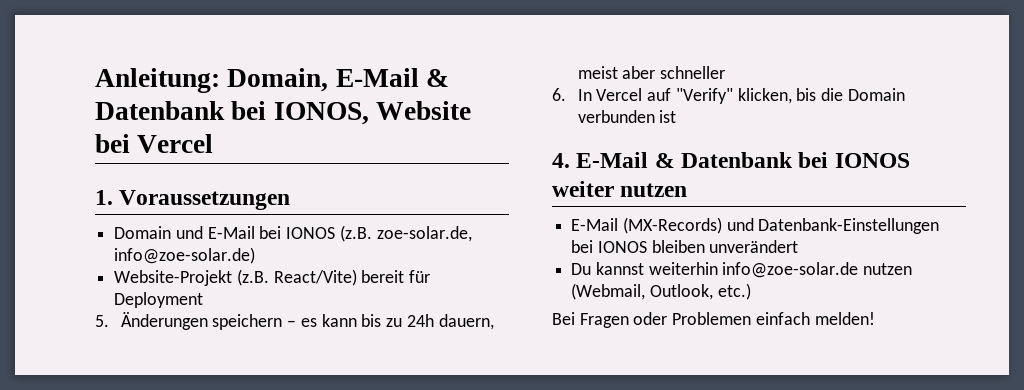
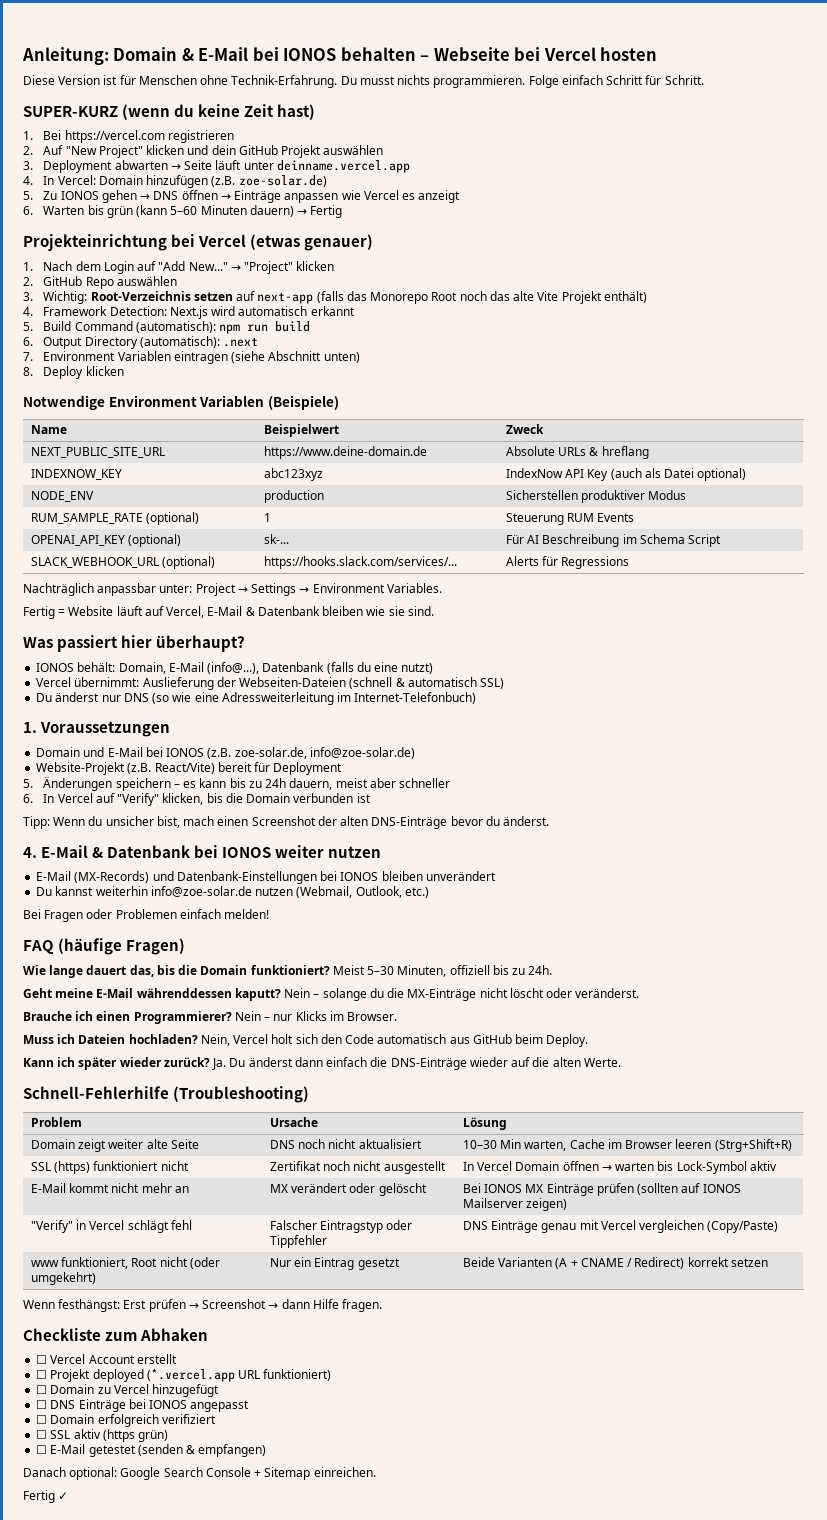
[227,68,450,92] [95,101,472,125] [95,134,214,153] Domain, E-Mail & Datenbank bei IONOS, Website bei Vercel -> [113,47,658,61] [23,75,704,88] [23,104,316,120] [23,130,234,143] [23,145,384,158] [23,160,410,173] [23,175,327,188] [23,190,461,203] [23,205,343,218] [23,234,374,251] [23,261,335,274] [23,276,177,289] [23,291,647,304] [23,306,355,319] [23,321,311,334] [23,336,259,349] [23,351,360,364] [23,366,124,379] [23,395,339,410] [30,425,67,434] [263,424,339,437] [505,424,544,434] [30,447,165,458] [263,446,427,459] [505,446,649,459] [30,469,122,480] [263,468,323,481] [505,468,747,481] [30,491,94,502] [263,490,324,503] [505,490,687,503] [30,512,200,525] [263,513,271,522] [505,513,635,525] [30,534,182,547] [263,534,289,544] [505,534,722,547] [30,556,216,569] [263,556,457,569] [505,556,630,569] [23,583,442,596] [23,606,434,619] [23,635,246,652] [36,662,434,674] [36,677,505,690] [36,692,477,705] Domain & E-Mail bei IONOS behalten – Webseite bei Vercel hosten // Diese Version ist für Menschen ohne Technik-Erfahrung. Du musst nichts programmieren. Folge einfach Schritt für Schritt. // SUPER-KURZ (wenn du keine Zeit hast) // 1. Bei https://vercel.com registrieren // 2. Auf "New Project" klicken und dein GitHub Projekt auswählen // 3. Deployment abwarten → Seite läuft unter deinname.vercel.app // 4. In Vercel: Domain hinzufügen (z.B. zoe-solar.de) // 5. Zu IONOS gehen → DNS öffnen → Einträge anpassen wie Vercel es anzeigt // 6. Warten bis grün (kann 5–60 Minuten dauern) → Fertig // Projekteinrichtung bei Vercel (etwas genauer) // 1. Nach dem Login auf "Add New..." → "Project" klicken // 2. GitHub Repo auswählen // 3. Wichtig: Root-Verzeichnis setzen auf next-app (falls das Monorepo Root noch das alte Vite Projekt enthält) // 4. Framework Detection: Next.js wird automatisch erkannt // 5. Build Command (automatisch): npm run build // 6. Output Directory (automatisch): .next // 7. Environment Variablen eintragen (siehe Abschnitt unten) // 8. Deploy klicken // Notwendige Environment Variablen (Beispiele) // Name | Beispielwert | Zweck // NEXT_PUBLIC_SITE_URL | https://www.deine-domain.de | Absolute URLs & hreflang // INDEXNOW_KEY | abc123xyz | IndexNow API Key (auch als Datei optional) // NODE_ENV | production | Sicherstellen produktiver Modus // RUM_SAMPLE_RATE (optional) | 1 | Steuerung RUM Events // OPENAI_API_KEY (optional) | sk-... | Für AI Beschreibung im Schema Script // SLACK_WEBHOOK_URL (optional) | https://hooks.slack.com/services/... | Alerts für Regressions // Nachträglich anpassbar unter: Project → Settings → Environment Variables. // Fertig = Website läuft auf Vercel, E-Mail & Datenbank bleiben wie sie sind. // Was passiert hier überhaupt? // IONOS behält: Domain, E-Mail (info@...), Datenbank (falls du eine nutzt) // Vercel übernimmt: Auslieferung der Webseiten-Dateien (schnell & automatisch SSL) // Du änderst nur DNS (so wie eine Adressweiterleitung im Internet-Telefonbuch)
(677, 116) none -> [23,816,550,829] // Tipp: Wenn du unsicher bist, mach einen Screenshot der alten DNS-Einträge bevor du änderst.
(875, 318) none -> [23,938,186,955] [23,965,553,978] [23,988,640,1001] [23,1011,398,1024] [23,1034,589,1047] [23,1057,621,1070] [23,1086,310,1103] [30,1117,82,1127] [269,1117,318,1127] [462,1117,507,1130] [30,1139,199,1152] [269,1139,422,1149] [462,1139,792,1152] [30,1161,189,1174] [269,1161,446,1174] [462,1161,777,1174] [30,1183,189,1193] [269,1183,427,1196] [462,1183,741,1196] [462,1198,568,1211] [30,1220,192,1233] [269,1220,413,1233] [269,1235,327,1248] [462,1220,779,1233] [30,1257,220,1269] [30,1272,96,1285] [269,1257,400,1270] [462,1257,768,1269] [23,1299,383,1312] [23,1328,209,1341] [36,1354,177,1364] [36,1369,332,1382] [36,1384,220,1397] [36,1399,250,1412] [36,1414,216,1427] [36,1429,169,1442] [36,1444,267,1457] [23,1467,376,1480] [23,1490,69,1503] // FAQ (häufige Fragen) // Wie lange dauert das, bis die Domain funktioniert? Meist 5–30 Minuten, offiziell bis zu 24h. // Geht meine E-Mail währenddessen kaputt? Nein – solange du die MX-Einträge nicht löscht oder veränderst. // Brauche ich einen Programmierer? Nein – nur Klicks im Browser. // Muss ich Dateien hochladen? Nein, Vercel holt sich den Code automatisch aus GitHub beim Deploy. // Kann ich später wieder zurück? Ja. Du änderst dann einfach die DNS-Einträge wieder auf die alten Werte. // Schnell-Fehlerhilfe (Troubleshooting) // Problem | Ursache | Lösung // Domain zeigt weiter alte Seite | DNS noch nicht aktualisiert | 10–30 Min warten, Cache im Browser leeren (Strg+Shift+R) // SSL (https) funktioniert nicht | Zertifikat noch nicht ausgestellt | In Vercel Domain öffnen → warten bis Lock-Symbol aktiv // E-Mail kommt nicht mehr an | MX verändert oder gelöscht | Bei IONOS MX Einträge prüfen (sollten auf IONOS Mailserver zeigen) // "Verify" in Vercel schlägt fehl | Falscher Eintragstyp oder Tippfehler | DNS Einträge genau mit Vercel vergleichen (Copy/Paste) // www funktioniert, Root nicht (oder umgekehrt) | Nur ein Eintrag gesetzt | Beide Varianten (A + CNAME / Redirect) korrekt setzen // Wenn festhängst: Erst prüfen → Screenshot → dann Hilfe fragen. // Checkliste zum Abhaken // ☐ Vercel Account erstellt // ☐ Projekt deployed (*.vercel.app URL funktioniert) // ☐ Domain zu Vercel hinzugefügt // ☐ DNS Einträge bei IONOS angepasst // ☐ Domain erfolgreich verifiziert // ☐ SSL aktiv (https grün) // ☐ E-Mail getestet (senden & empfangen) // Danach optional: Google Search Console + Sitemap einreichen. // Fertig ✓

